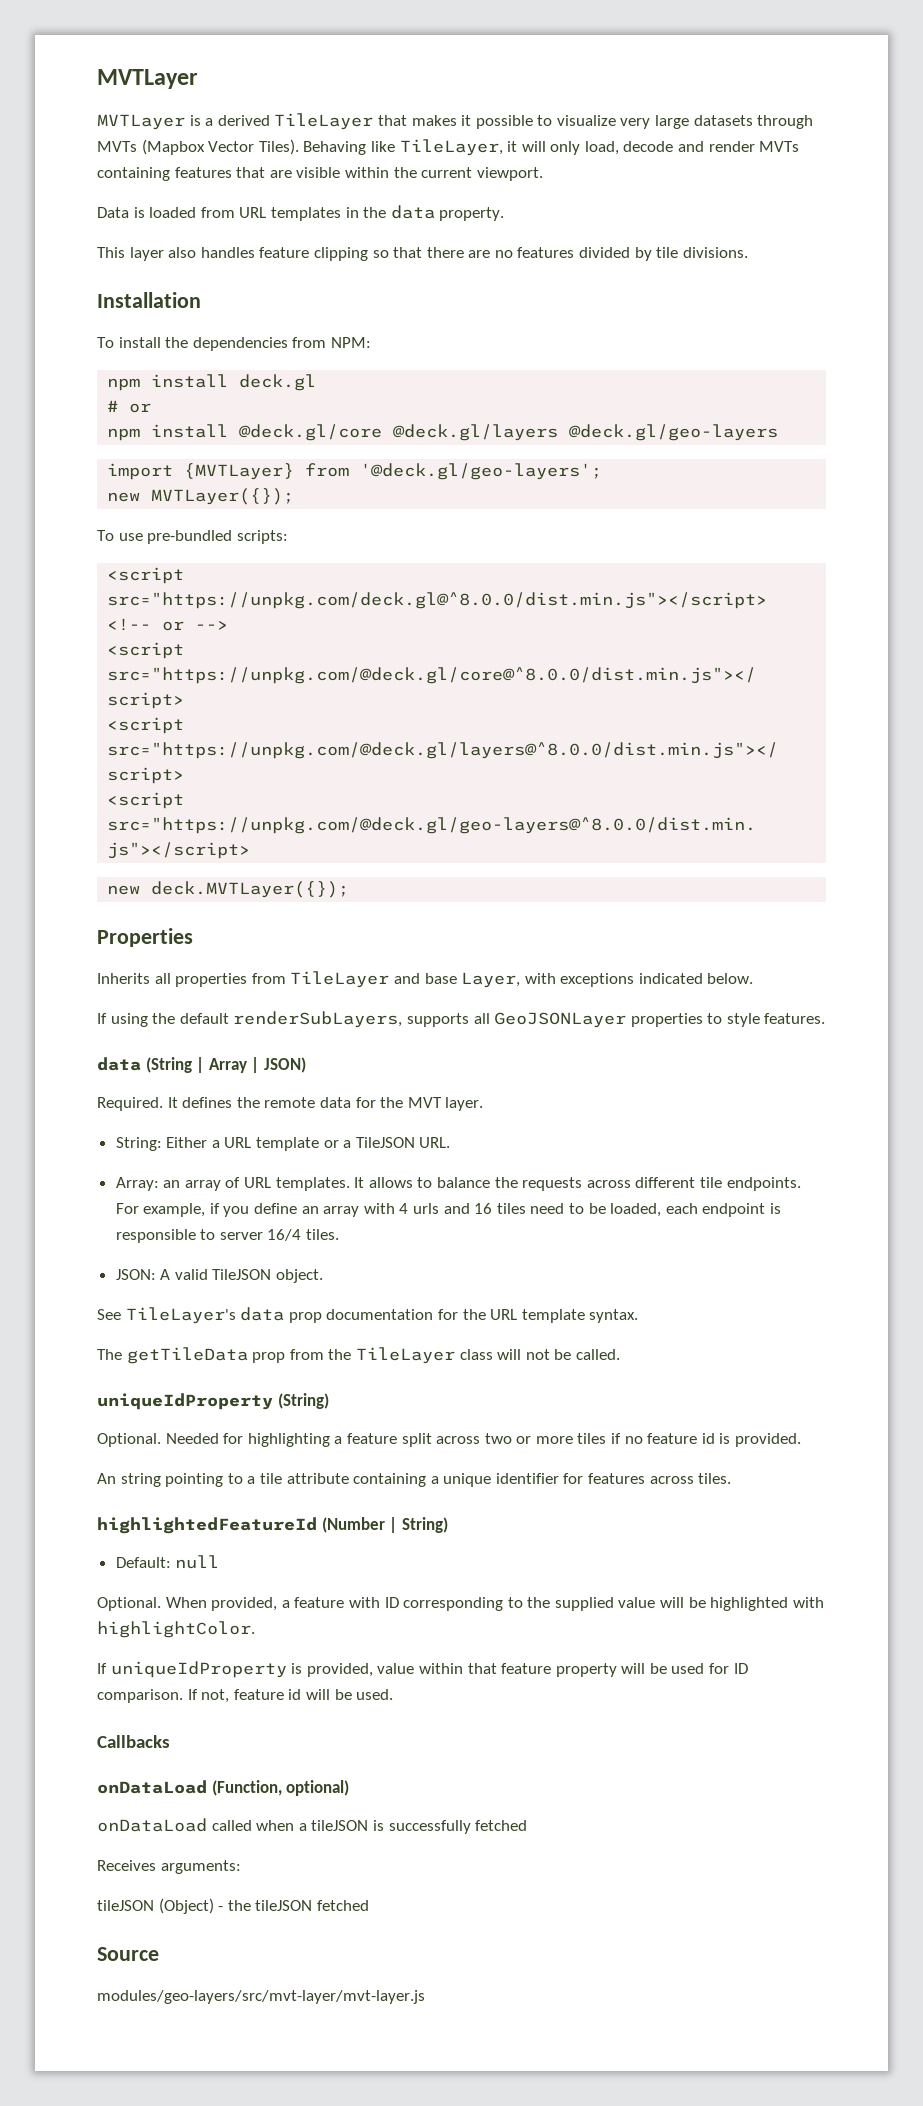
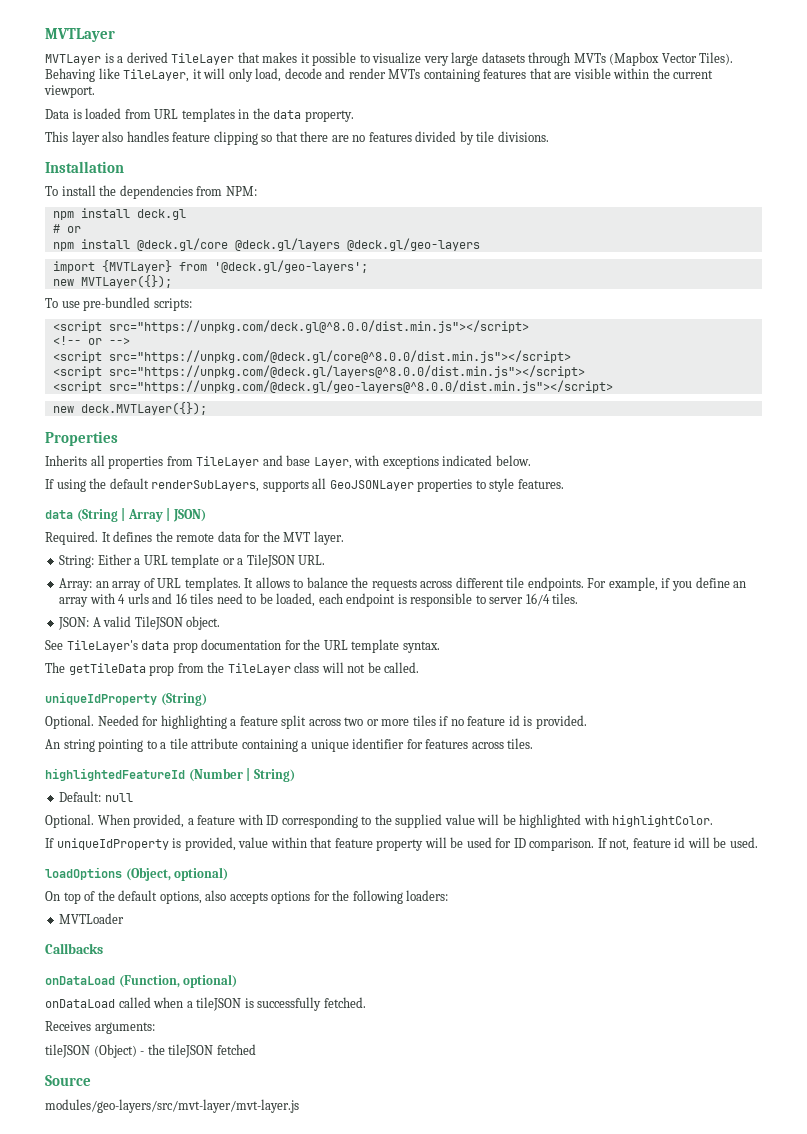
(394, 1694) none -> [45,867,229,881] [45,890,449,904] [59,913,125,924] // loadOptions (Object, optional) // On top of the default options, also accepts options for the following loaders: // MVTLoader
[475,1820,528,1831] fetched -> [323,997,366,1008] fetched.

